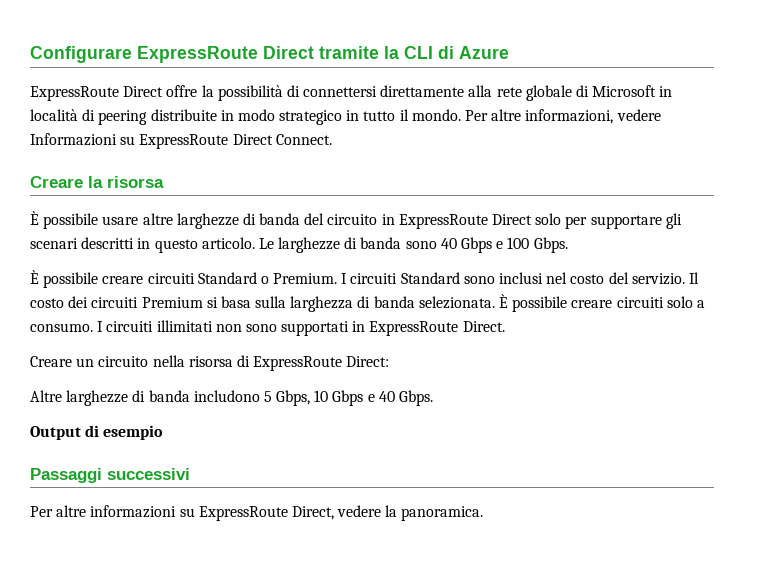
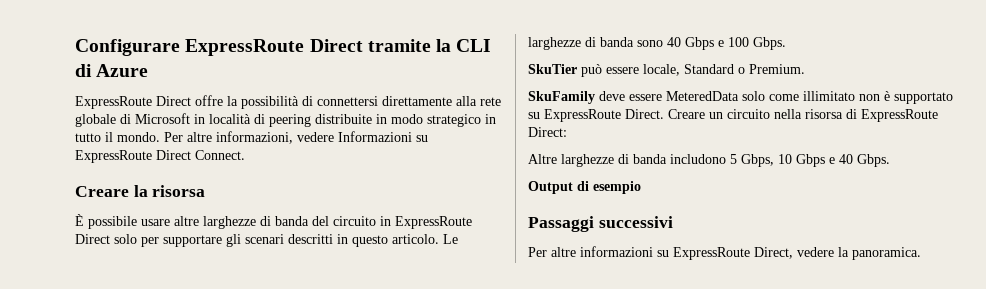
[30,270,195,288] È possibile creare circuiti -> [528,64,680,77] SkuTier può essere locale,
[341,272,699,285] [30,294,705,312] [30,320,366,336] I circuiti Standard sono inclusi nel costo del servizio. Il costo dei circuiti Premium si basa sulla larghezza di banda selezionata. È possibile creare circuiti solo a consumo. I circuiti illimitati non sono supportati in -> [528,91,953,104] [528,112,540,119] // SkuFamily deve essere MeteredData solo come illimitato non è supportato su
(505, 326) // -> (664, 114) none

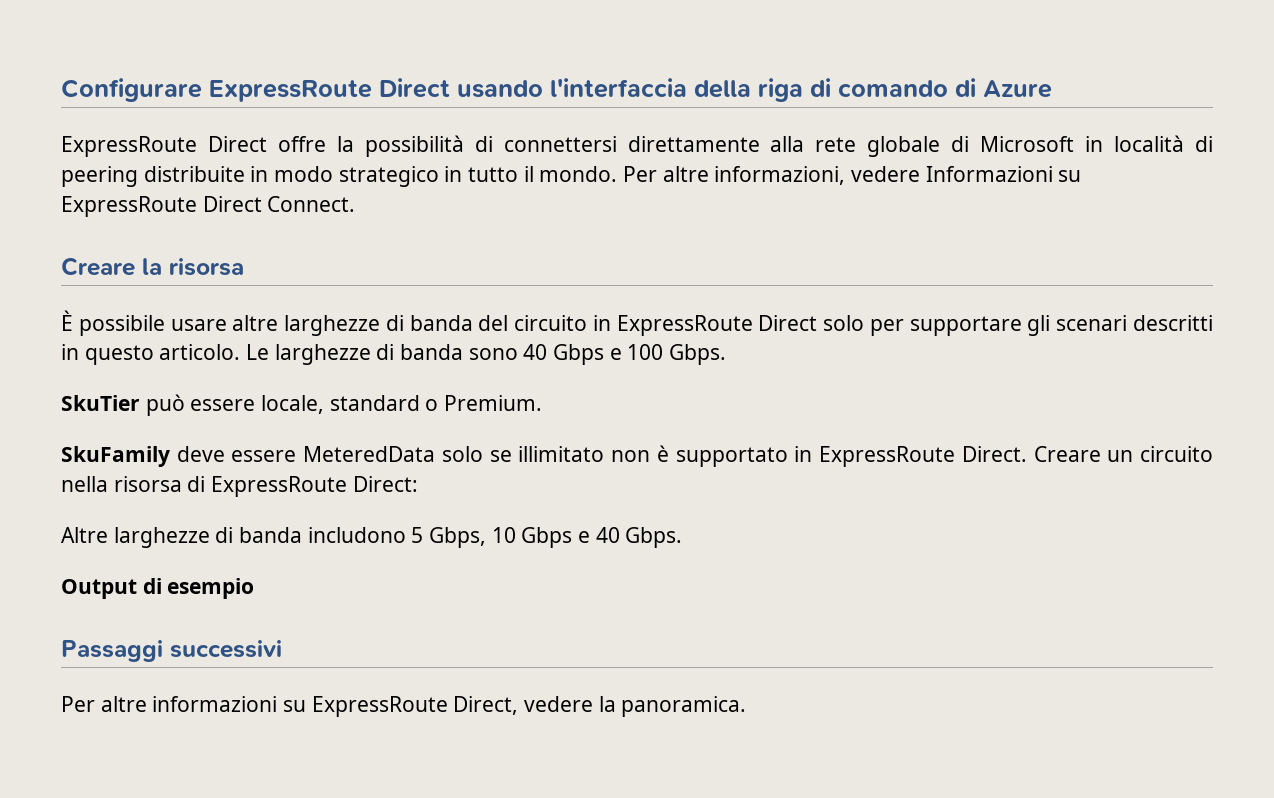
[367,39,492,52] tramite la CLI -> [457,78,948,102] usando l'interfaccia della riga di comando
[684,64,734,74] Standard -> [329,395,420,411] standard
[769,94,799,101] come -> [489,450,512,462] se
[528,112,540,119] su -> [794,446,813,462] in

